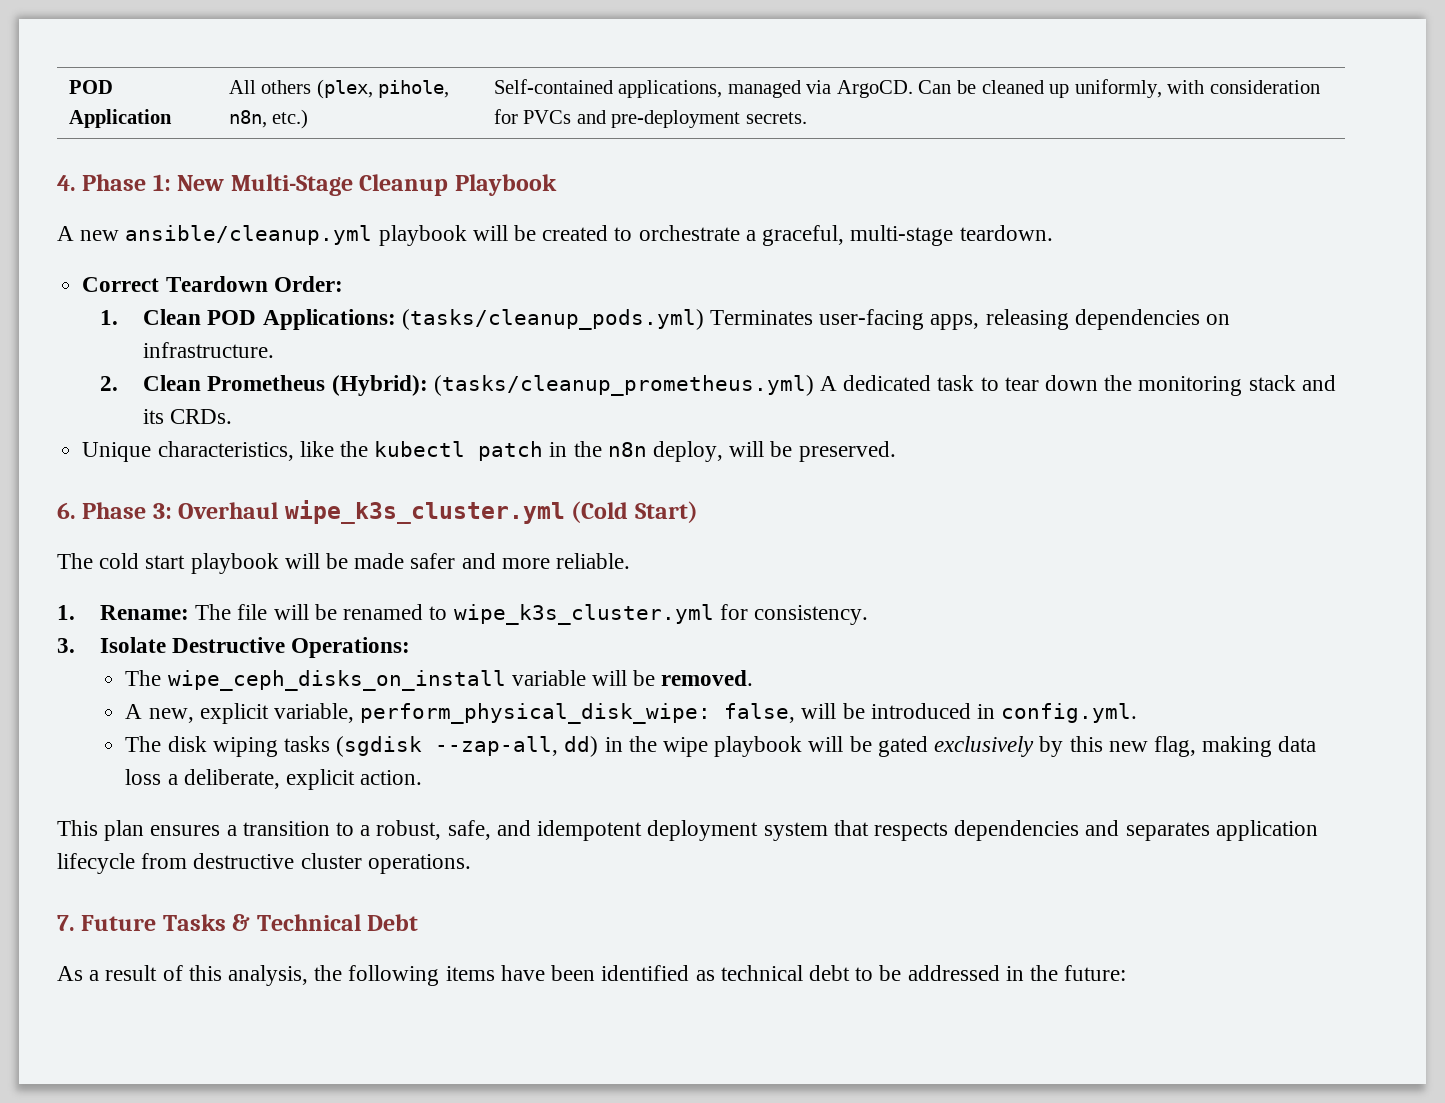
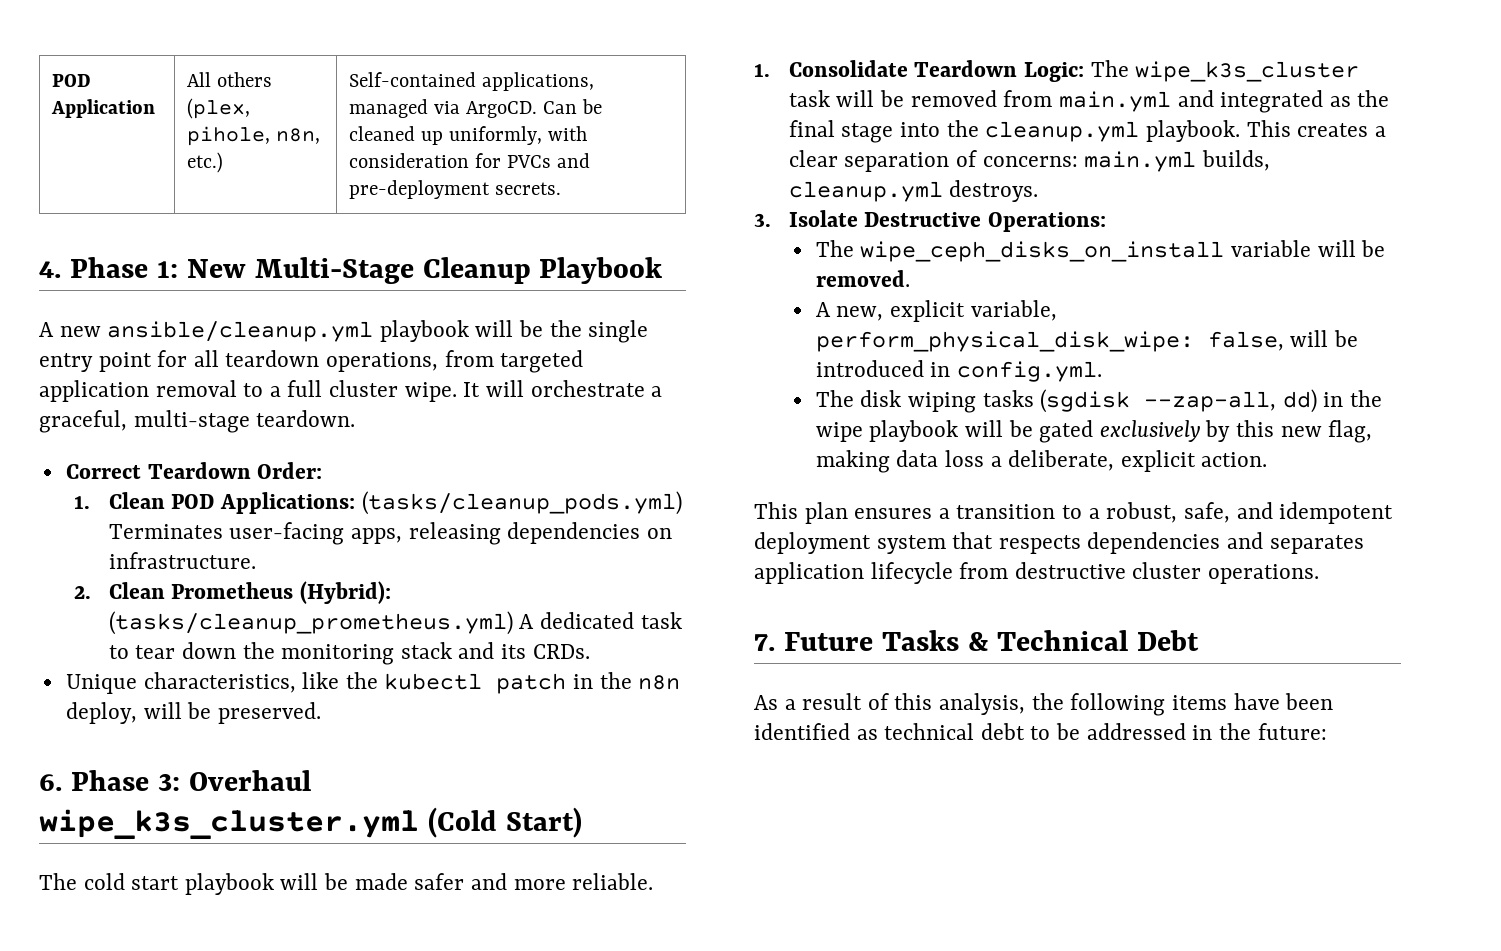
[542,225,633,241] created to -> [549,320,649,343] [39,350,584,373] [39,380,524,402] the single entry point for all teardown operations, from targeted application removal to a full cluster wipe. It will
[100,604,868,625] Rename: The file will be renamed to wipe_k3s_cluster.yml for consistency. -> [788,60,1360,82] [788,90,1390,113] [788,120,1386,143] [788,150,1270,172] [788,180,1039,202] Consolidate Teardown Logic: The wipe_k3s_cluster task will be removed from main.yml and integrated as the final stage into the cleanup.yml playbook. This creates a clear separation of concerns: main.yml builds, cleanup.yml destroys.

